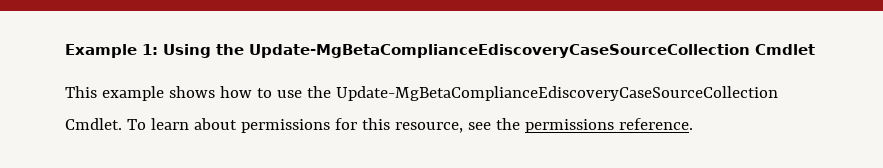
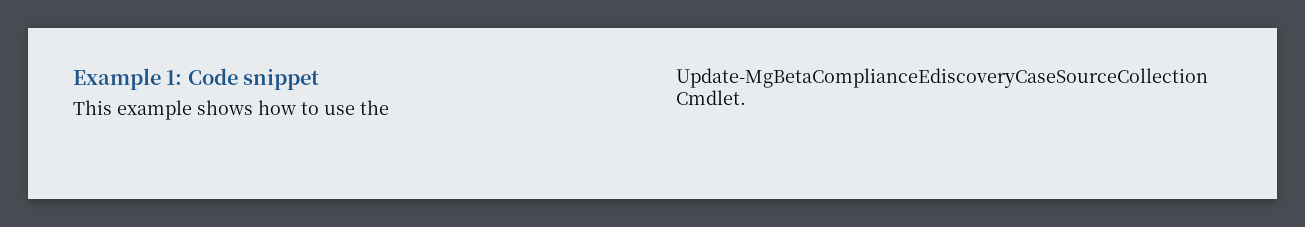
[163,44,815,58] Using the Update-MgBetaComplianceEdiscoveryCaseSourceCollection Cmdlet -> [187,68,320,90] Code snippet
[126,118,693,133] To learn about permissions for this resource, see the permissions reference. -> (746, 97) none

